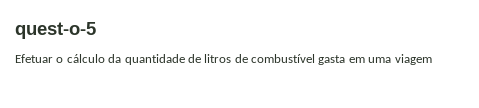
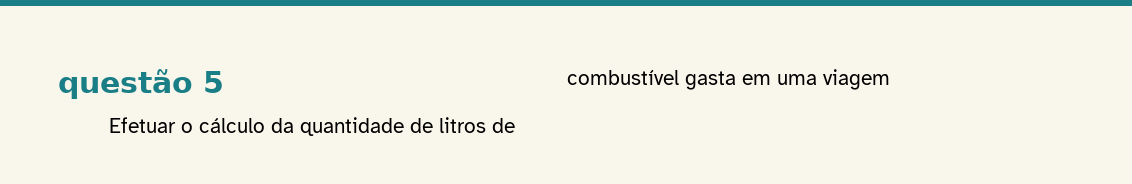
[15,22,96,39] quest-o-5 -> [58,69,224,99] questão 5

